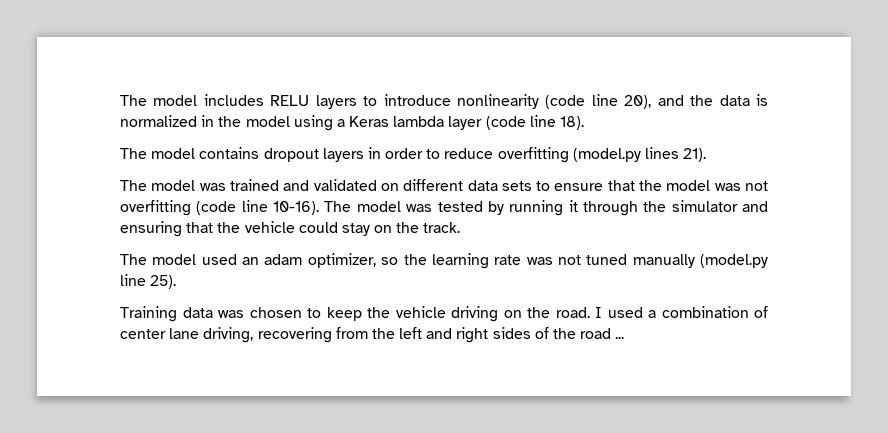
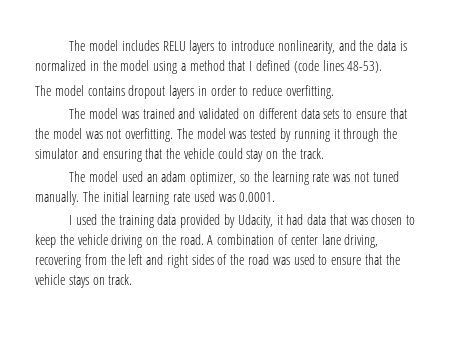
[457,94,652,109] nonlinearity (code line 20), -> [277,40,335,54] nonlinearity,
[349,115,585,130] Keras lambda layer (code line 18). -> [189,60,383,73] method that I defined (code lines 48-53).
[497,147,707,163] overfitting (model.py lines 21). -> [286,85,335,99] overfitting.
[120,200,320,216] overfitting (code line 10-16). -> [125,128,174,142] overfitting.
[632,254,768,268] [120,274,177,289] [120,306,213,322] manually (model.py line 25). // Training data -> [35,191,276,205] [69,214,347,228] manually. The initial learning rate used was 0.0001. // I used the training data provided by Udacity, it had data that
[595,307,656,318] I used a -> [207,235,214,245] A
[615,336,625,339] ... -> [272,254,400,265] [35,274,133,288] was used to ensure that the vehicle stays on track.

